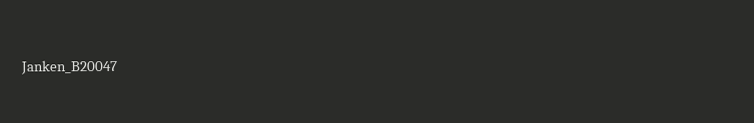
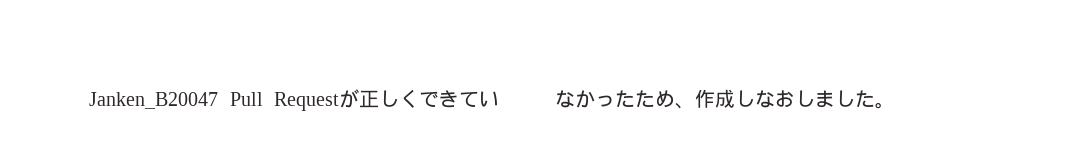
(118, 67) none -> [229,89,895,111] Pull Requestが正しくできていなかったため、作成しなおしました。

